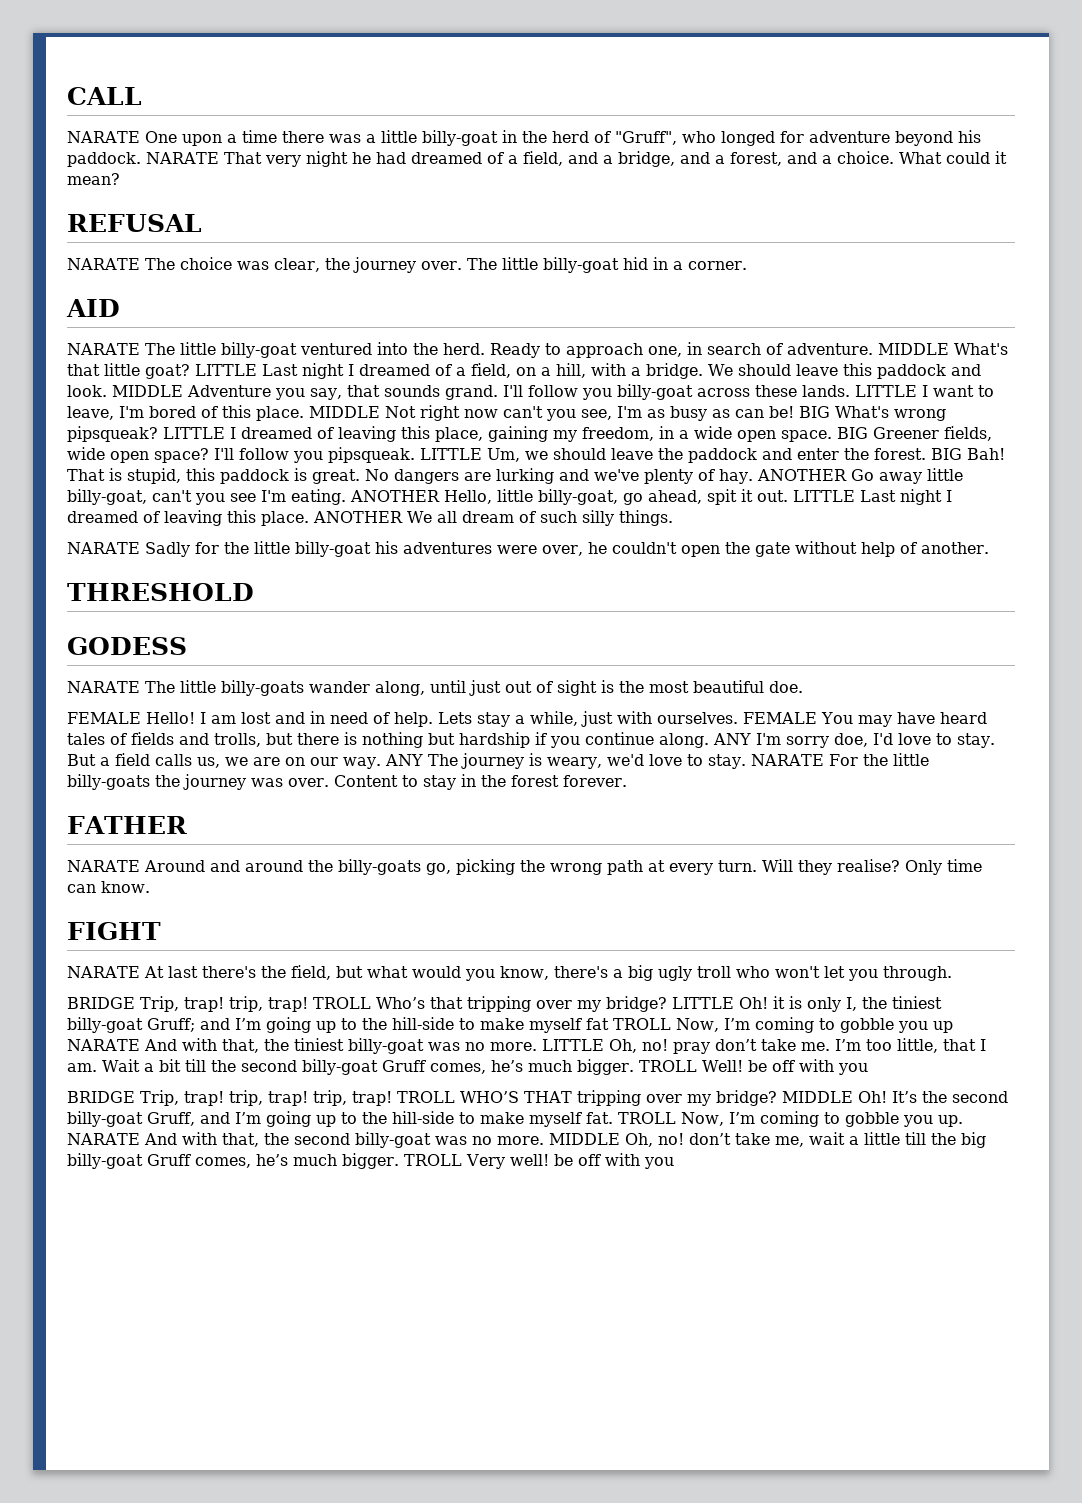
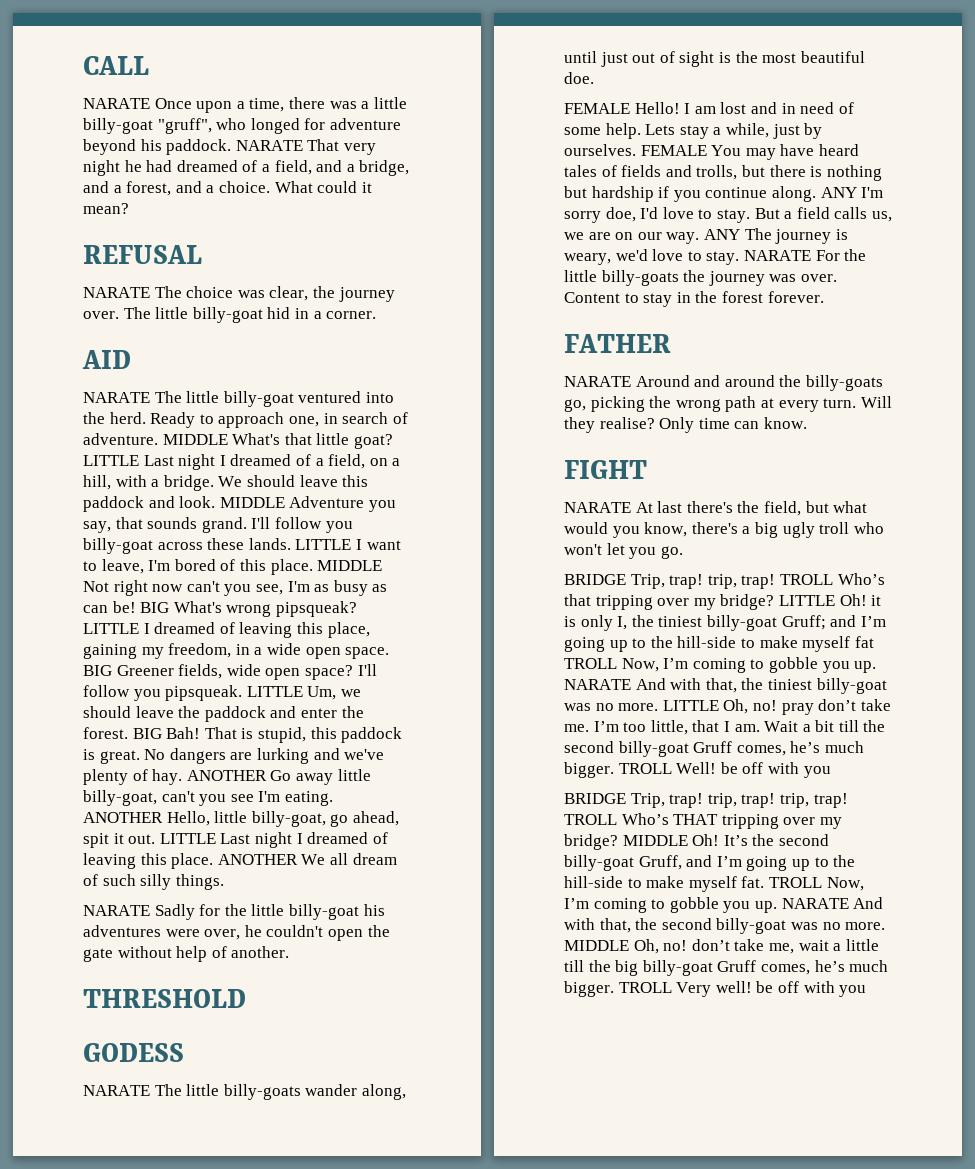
[144,131,177,143] One -> [154,98,192,109] Once
[241,130,277,143] time -> [249,98,285,112] time,
[501,130,677,145] in the herd of "Gruff", -> [157,118,212,134] "gruff",
(390, 718) none -> [564,127,601,135] some
[617,711,652,724] with -> [804,123,823,139] by
[882,966,952,981] through. -> [660,546,683,559] go.
[932,1021,953,1033] up -> [854,661,877,673] up.
[460,1091,519,1103] WHO’S -> [621,813,669,825] Who’s

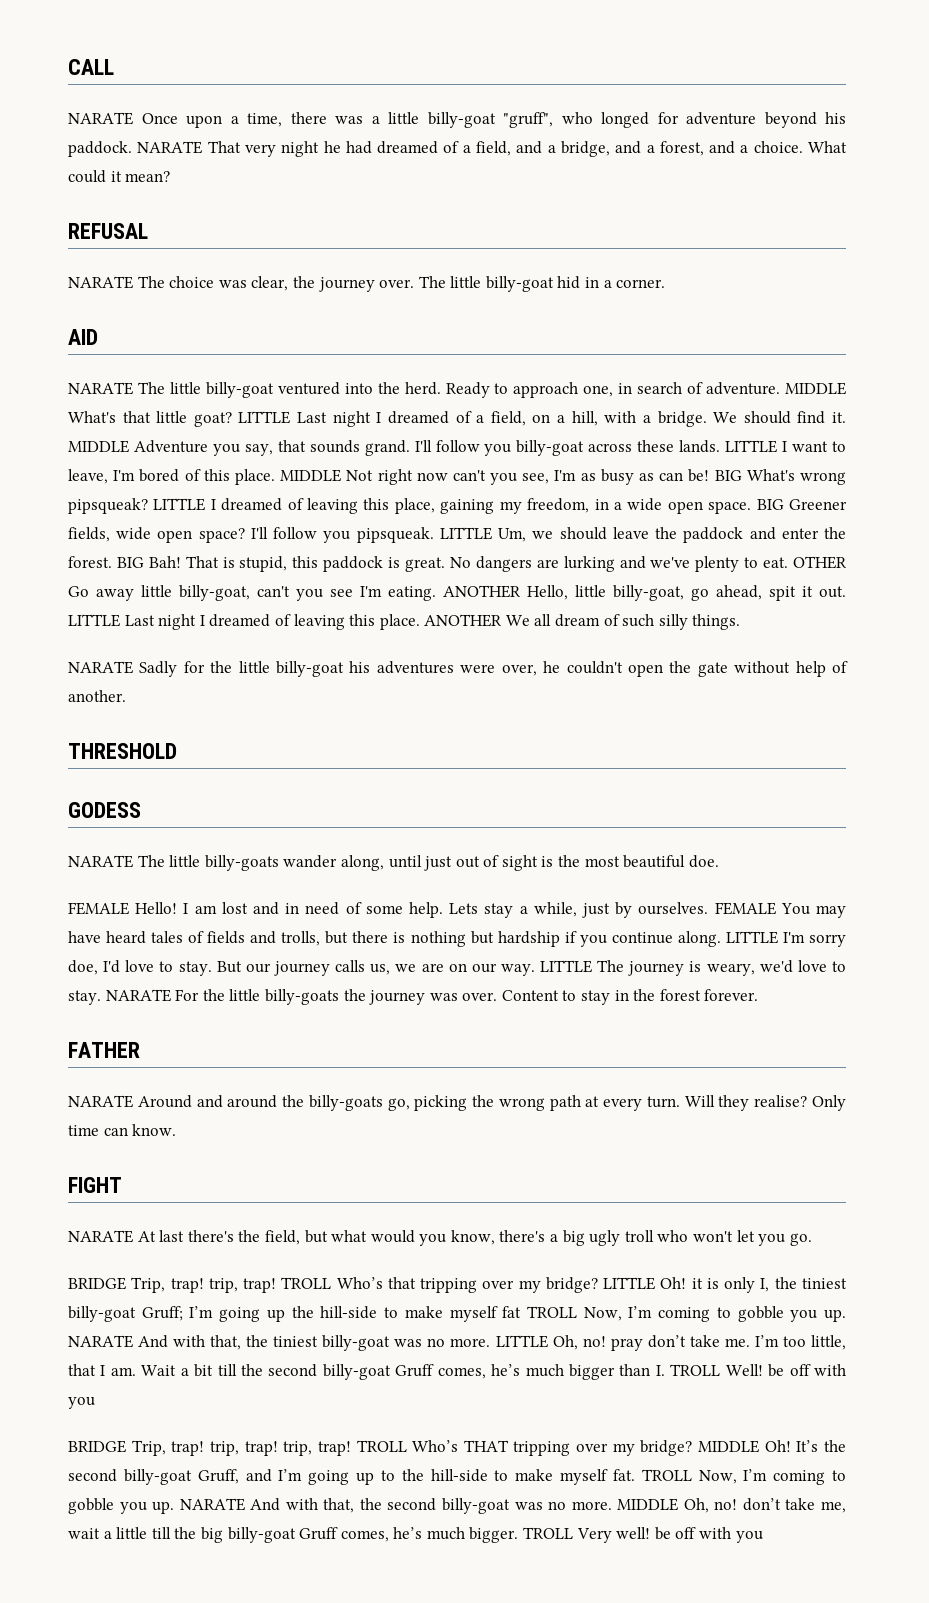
[299,475,369,487] [83,496,216,512] leave this paddock and look. -> [797,411,846,424] find it.
[132,769,267,785] of hay. ANOTHER -> [744,556,848,569] to eat. OTHER
[820,187,857,198] ANY -> [725,931,778,944] LITTLE
[784,207,830,219] a field -> [245,961,330,976] our journey
[703,229,740,240] ANY -> [540,960,593,973] LITTLE
[830,615,886,627] [564,637,647,652] and I’m going up to -> [189,1306,285,1322] I’m going up
[564,762,614,778] bigger. -> [569,1364,665,1380] bigger than I.

